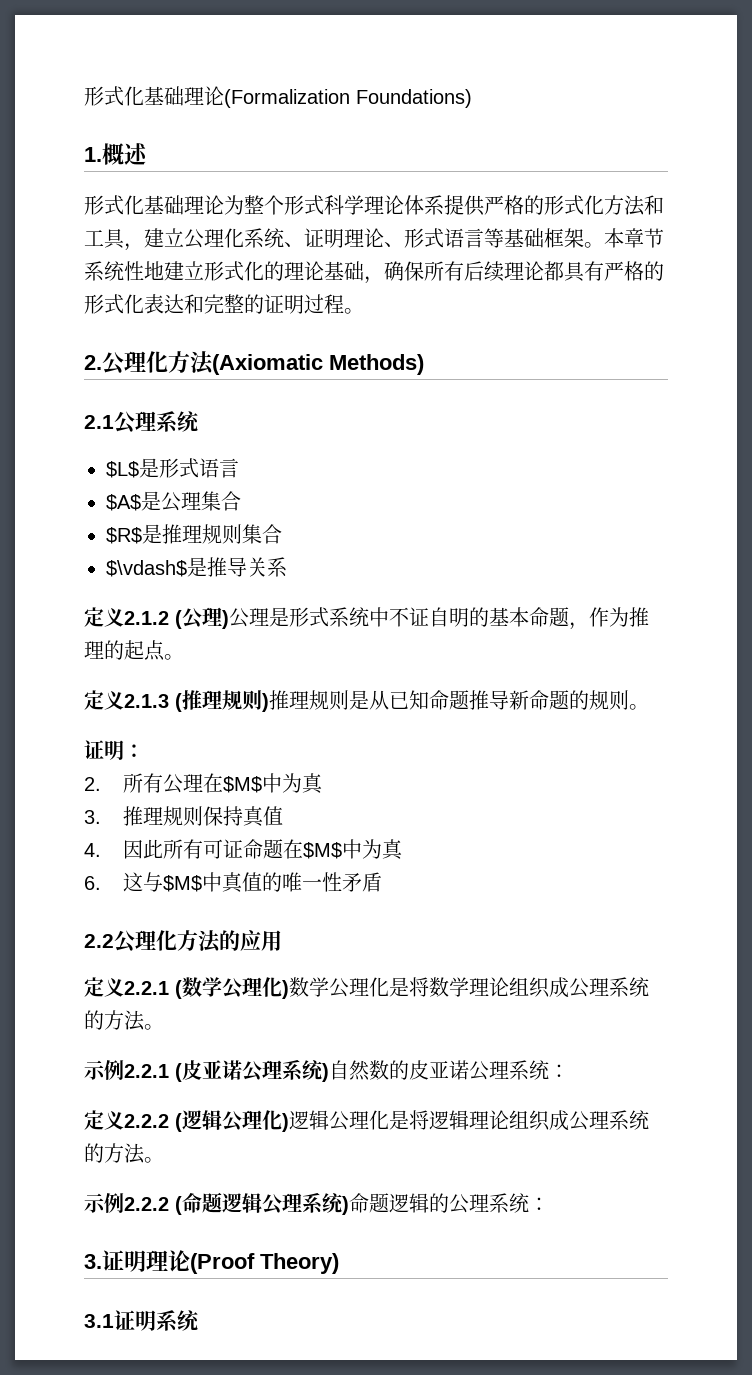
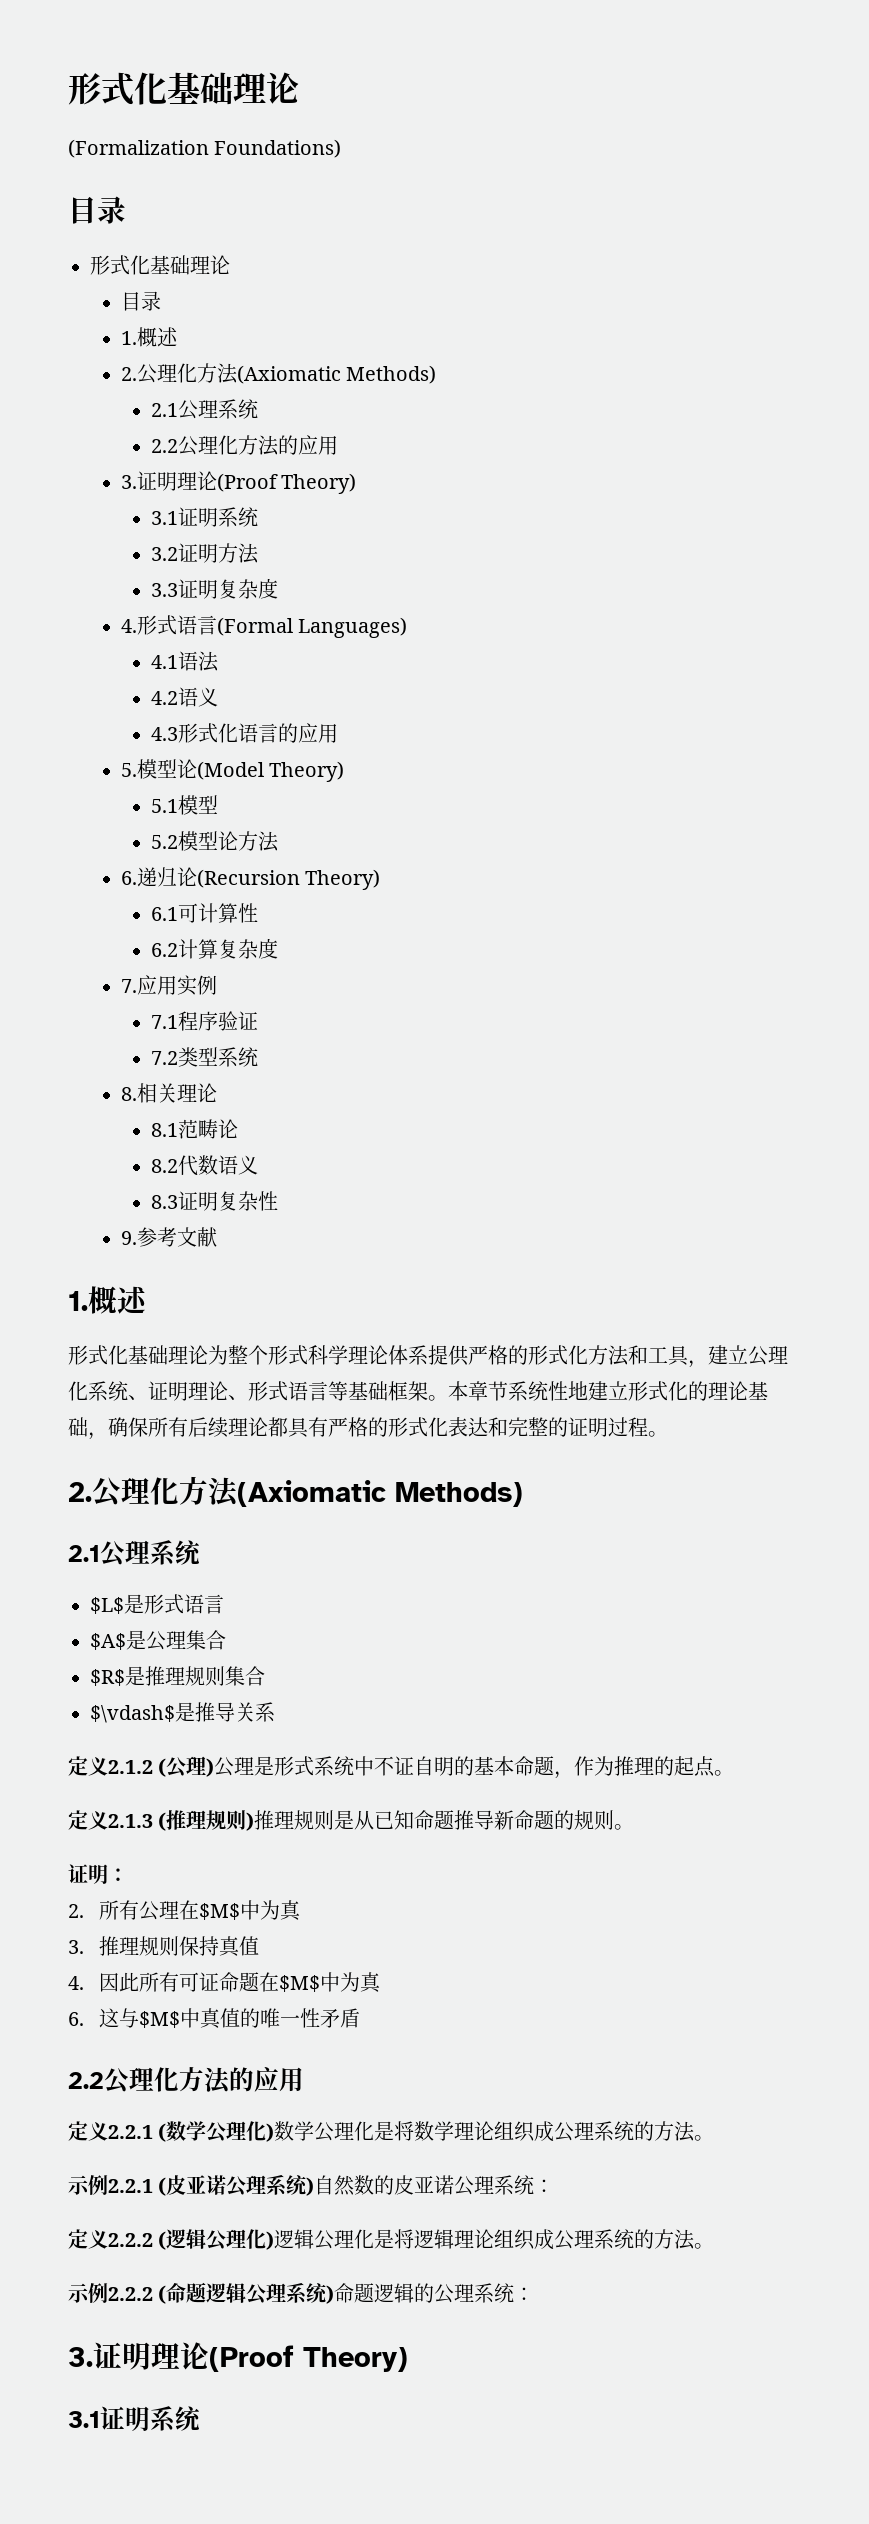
[84,86,224,106] 形式化基础理论 -> [68,72,299,106] 形式化基础理论 //
(472, 98) none -> [68,196,126,224] [90,255,230,275] [120,291,161,311] [120,327,178,347] [120,363,437,384] [151,399,259,420] [151,435,339,456] [120,471,357,494] [151,507,259,527] [151,543,260,564] [151,578,279,599] [120,615,408,638] [151,651,220,672] [151,687,219,707] [151,723,339,743] [120,759,345,782] [151,795,219,815] [151,831,280,852] [120,867,381,890] [151,903,259,923] [151,938,279,959] [120,975,217,996] [151,1011,259,1031] [151,1047,259,1067] [120,1083,217,1103] [151,1119,239,1139] [151,1155,259,1176] [151,1191,279,1211] [120,1227,217,1247] // 目录 // 形式化基础理论 // 目录 // 1.概述 // 2.公理化方法(Axiomatic Methods) // 2.1公理系统 // 2.2公理化方法的应用 // 3.证明理论(Proof Theory) // 3.1证明系统 // 3.2证明方法 // 3.3证明复杂度 // 4.形式语言(Formal Languages) // 4.1语法 // 4.2语义 // 4.3形式化语言的应用 // 5.模型论(Model Theory) // 5.1模型 // 5.2模型论方法 // 6.递归论(Recursion Theory) // 6.1可计算性 // 6.2计算复杂度 // 7.应用实例 // 7.1程序验证 // 7.2类型系统 // 8.相关理论 // 8.1范畴论 // 8.2代数语义 // 8.3证明复杂性 // 9.参考文献

